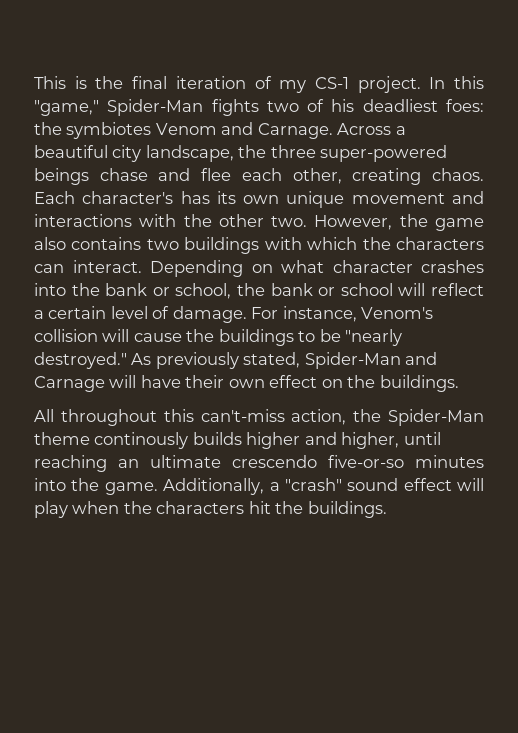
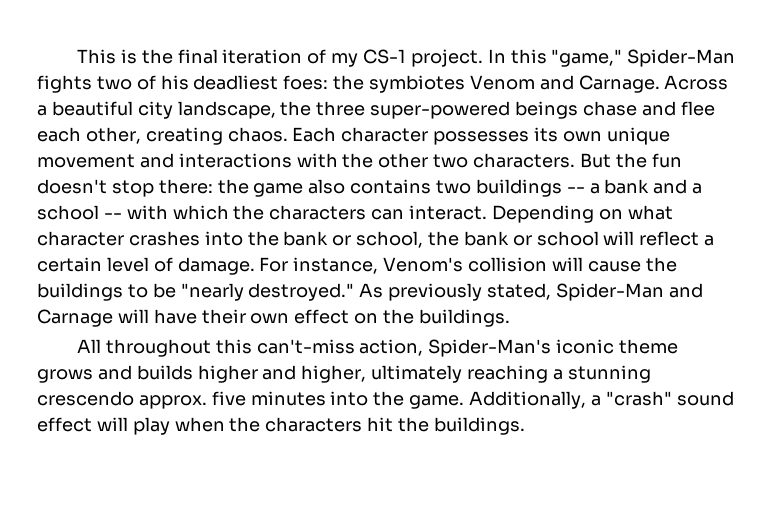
[82,191,210,204] character's has -> [341,127,530,145] character possesses
[271,215,393,230] two. However, -> [433,153,682,168] [37,179,213,197] two characters. But the fun doesn't stop there:
(260, 245) none -> [566,179,703,194] [37,205,122,220] -- a bank and a school --
[353,409,484,426] [34,432,441,449] [34,455,404,472] the Spider-Man theme continously builds higher and higher, until reaching an ultimate crescendo five-or-so -> [428,339,678,357] [37,365,651,383] [37,391,246,409] Spider-Man's iconic theme grows and builds higher and higher, ultimately reaching a stunning crescendo approx. five

